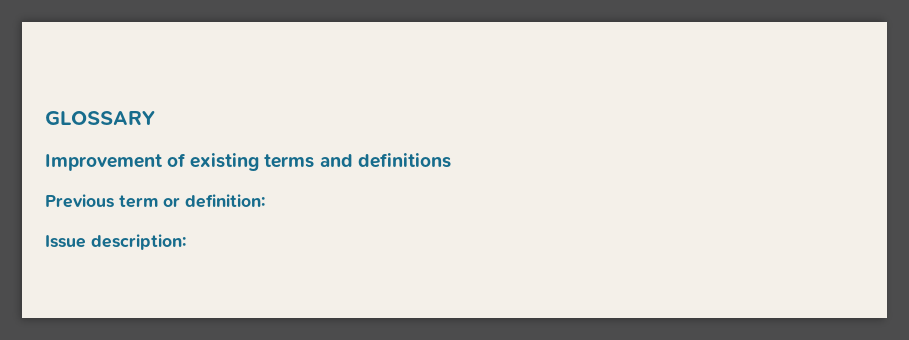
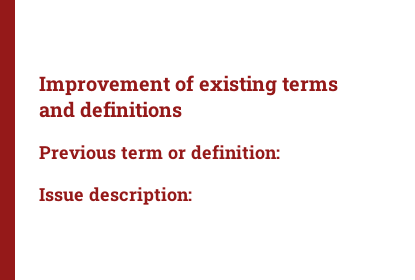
[45,111,155,125] GLOSSARY // -> (39, 86) none

